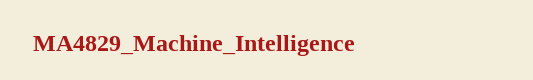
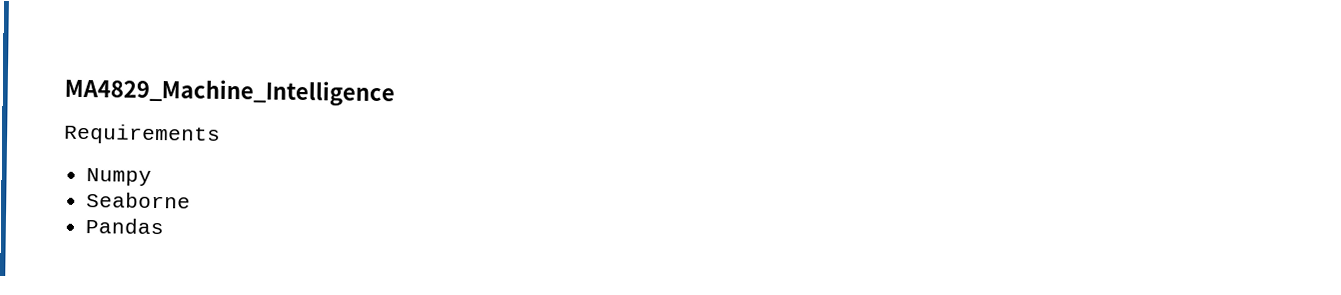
(355, 45) none -> [64,123,221,145] [86,168,153,186] [86,192,192,209] [85,218,165,235] // Requirements // Numpy // Seaborne // Pandas

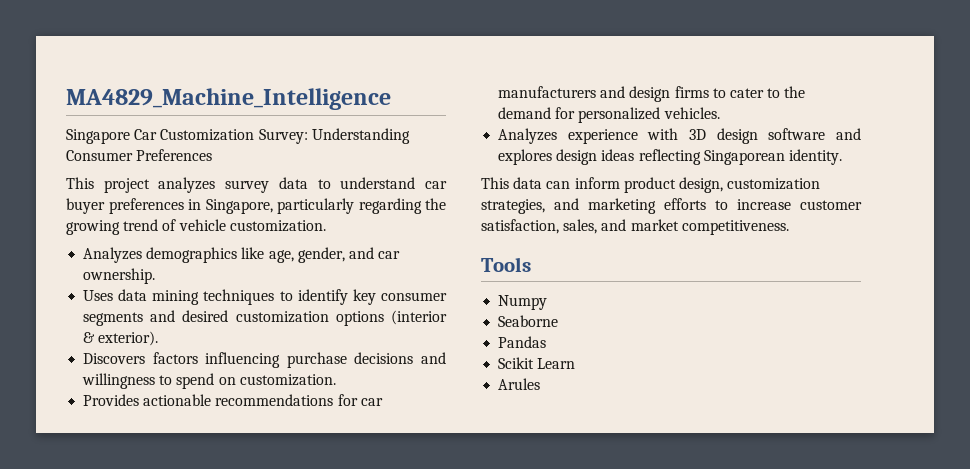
[64,123,221,145] Requirements -> [66,128,410,144] [66,149,213,161] [66,177,447,193] [66,198,446,214] [66,219,326,235] [83,247,401,263] [83,268,156,284] [83,289,447,305] [83,310,447,326] [83,331,159,346] [83,352,446,368] [82,373,336,389] [83,394,383,406] [498,86,806,102] [498,107,720,123] [498,128,861,144] [498,149,842,165] [481,177,821,193] [481,198,862,214] [481,219,789,235] [481,257,531,272] Singapore Car Customization Survey: Understanding Consumer Preferences // This project analyzes survey data to understand car buyer preferences in Singapore, particularly regarding the growing trend of vehicle customization. // Analyzes demographics like age, gender, and car ownership. // Uses data mining techniques to identify key consumer segments and desired customization options (interior & exterior). // Discovers factors influencing purchase decisions and willingness to spend on customization. // Provides actionable recommendations for car manufacturers and design firms to cater to the demand for personalized vehicles. // Analyzes experience with 3D design software and explores design ideas reflecting Singaporean identity. // This data can inform product design, customization strategies, and marketing efforts to increase customer satisfaction, sales, and market competitiveness. // Tools
(165, 226) none -> [498,357,576,369] [498,378,541,390] // Scikit Learn // Arules

